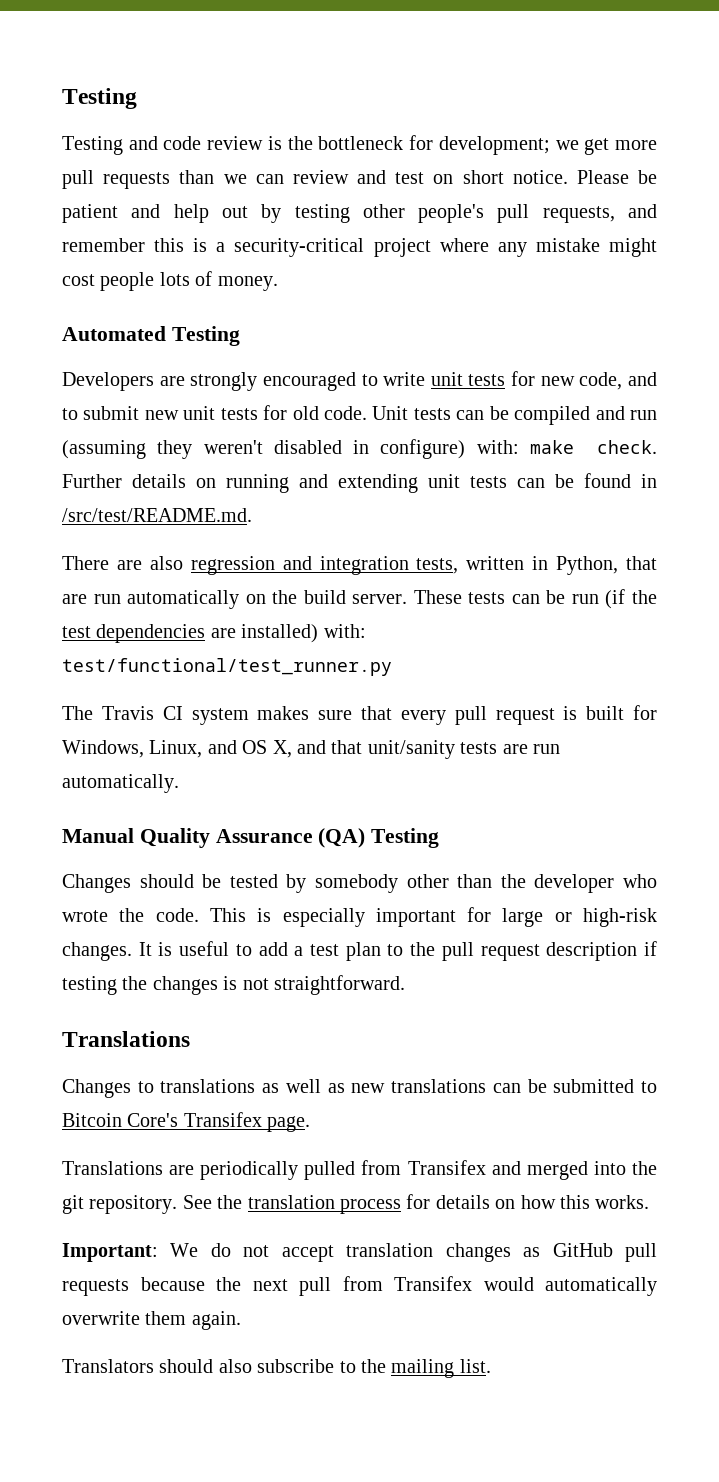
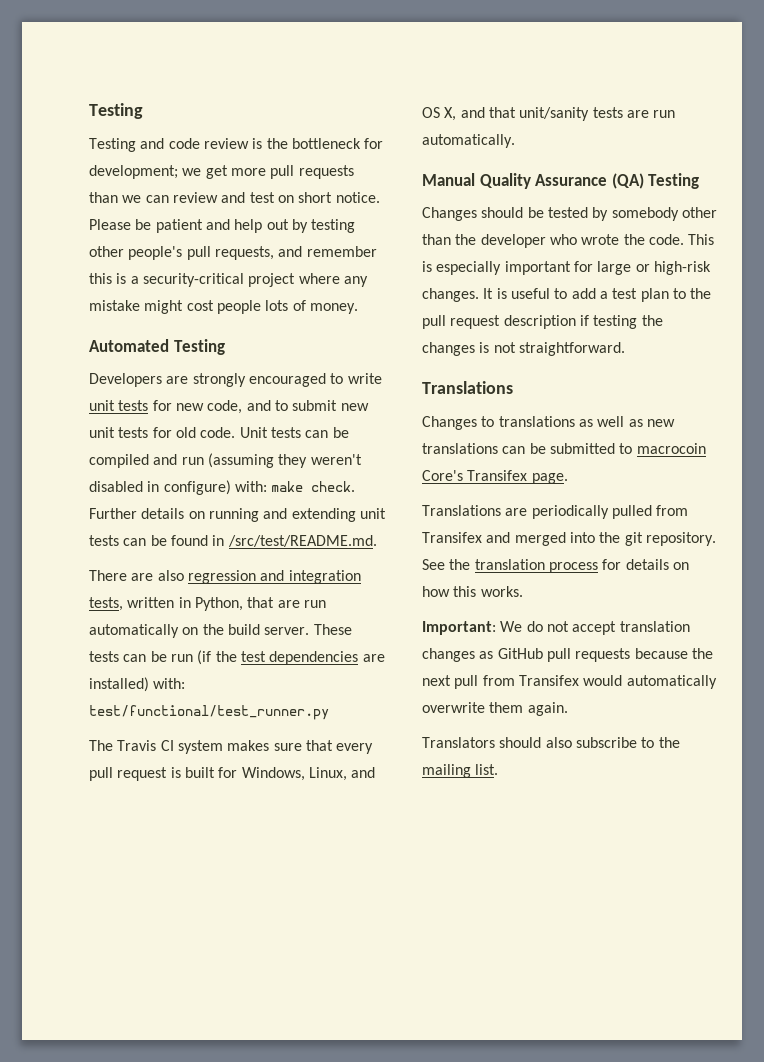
[62,1113,122,1127] Bitcoin -> [636,443,706,454] macrocoin

